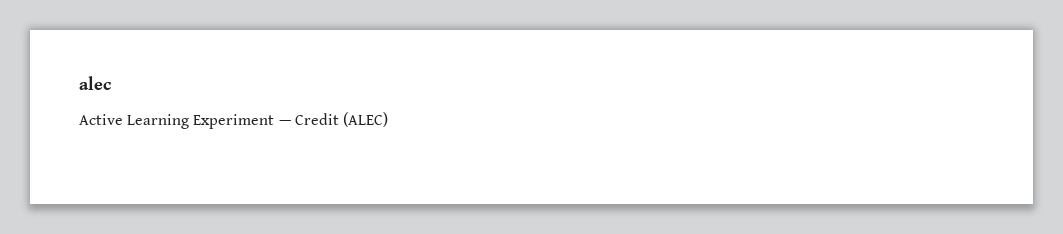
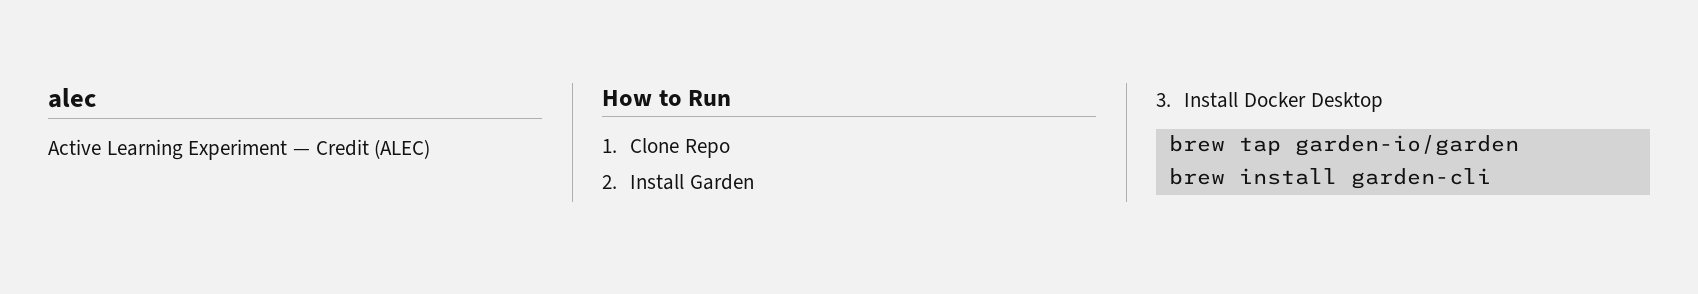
(388, 119) none -> [602,90,732,106] [602,138,730,158] [602,174,754,190] [1156,92,1383,112] [1168,135,1519,156] [1168,168,1491,189] // How to Run // 1. Clone Repo // 2. Install Garden // 3. Install Docker Desktop // brew tap garden-io/garden // brew install garden-cli

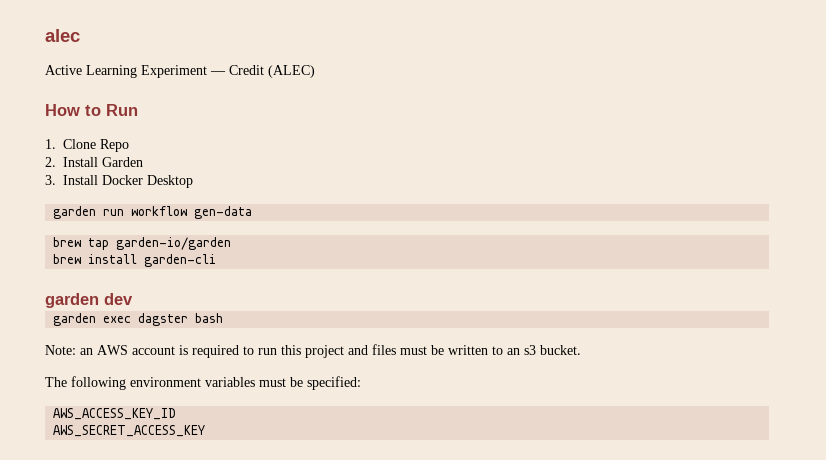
(1383, 102) none -> [53,206,253,219] // garden run workflow gen-data
(1491, 178) none -> [45,293,133,308] [53,313,224,326] [45,344,581,358] [45,376,361,390] [53,408,177,420] [53,425,206,437] // garden dev // garden exec dagster bash // Note: an AWS account is required to run this project and files must be written to an s3 bucket. // The following environment variables must be specified: // AWS_ACCESS_KEY_ID // AWS_SECRET_ACCESS_KEY

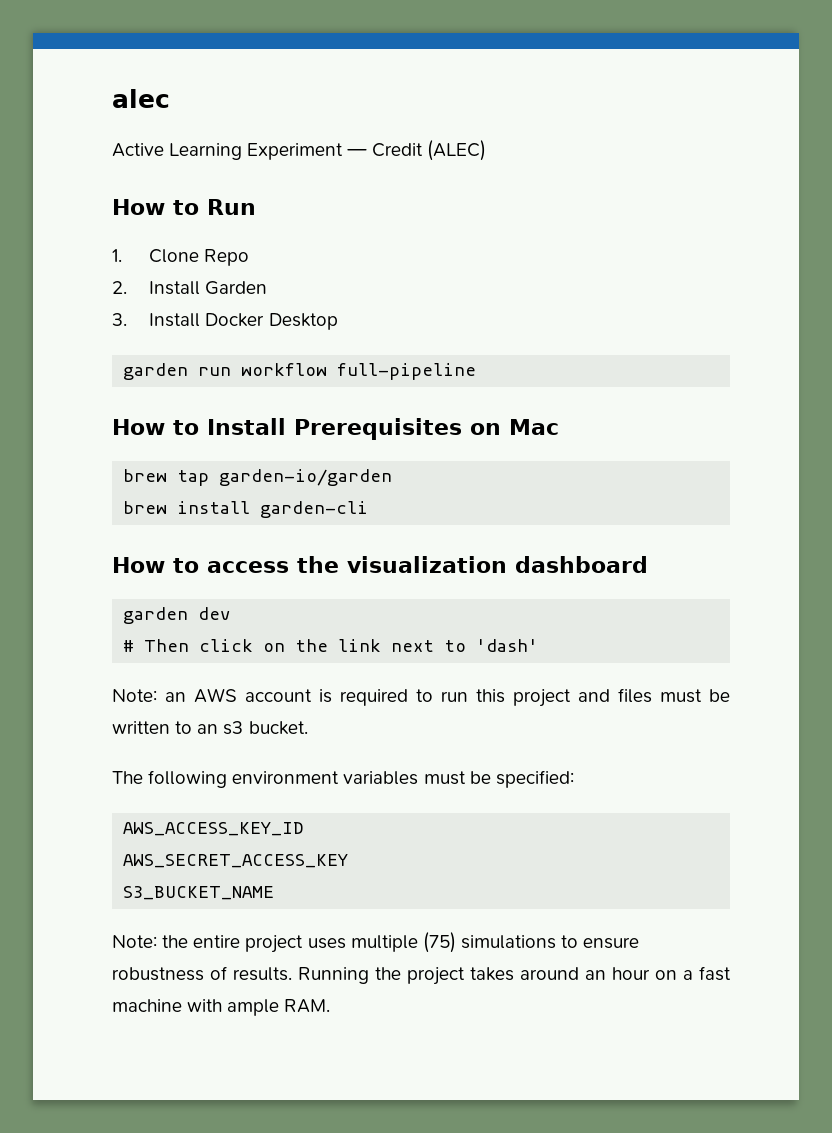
[194,206,253,219] gen-data -> [337,363,477,380] [112,418,559,440] full-pipeline // How to Install Prerequisites on Mac
[45,293,133,308] [53,313,224,326] garden dev // garden exec dagster bash -> [112,556,648,573] [123,607,231,624] [123,639,539,652] How to access the visualization dashboard // garden dev // # Then click on the link next to 'dash'
(206, 431) none -> [123,886,275,900] [112,932,640,953] [112,966,731,985] [112,999,331,1016] // S3_BUCKET_NAME // Note: the entire project uses multiple (75) simulations to ensure robustness of results. Running the project takes around an hour on a fast machine with ample RAM.

